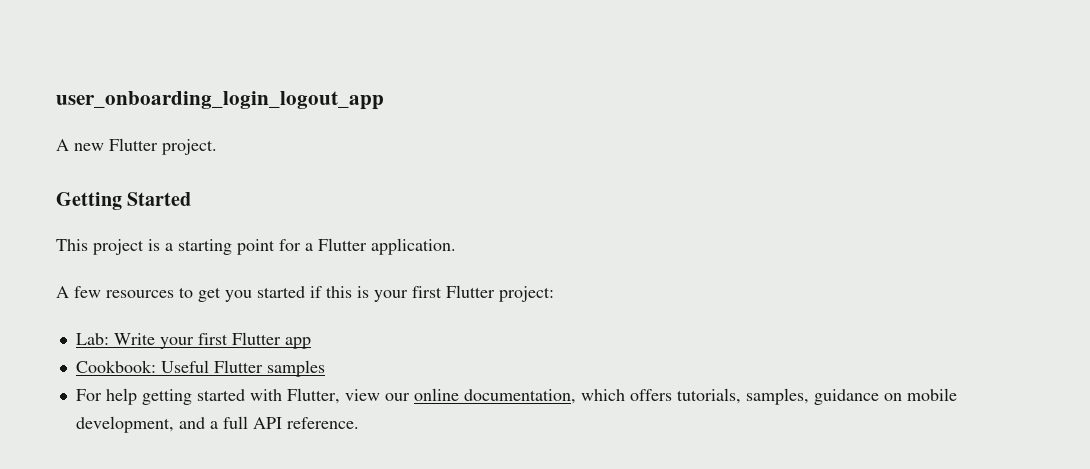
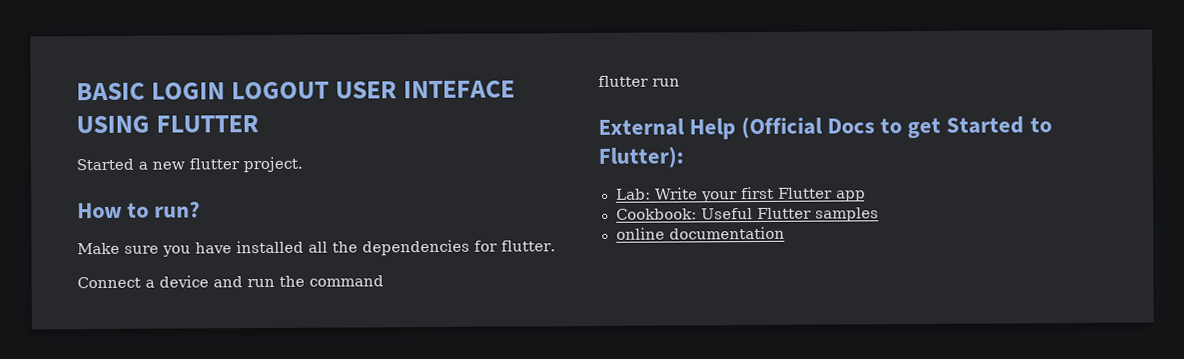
[56,91,384,110] [56,138,217,155] [56,192,192,210] [56,238,456,255] [56,285,554,302] user_onboarding_login_logout_app // A new Flutter project. // Getting Started // This project is a starting point for a Flutter application. // A few resources to get you started if this is your first Flutter project: -> [76,80,516,101] [76,115,260,134] [76,156,303,173] [77,201,201,219] [77,239,556,257] [77,275,384,289] [598,75,680,87] [598,116,1052,140] [598,146,684,168] BASIC LOGIN LOGOUT USER INTEFACE USING FLUTTER // Started a new flutter project. // How to run? // Make sure you have installed all the dependencies for flutter. // Connect a device and run the command // flutter run // External Help (Official Docs to get Started to Flutter):
[75,388,957,405] [75,416,359,433] For help getting started with Flutter, view our online documentation, which offers tutorials, samples, guidance on mobile development, and a full API reference. -> [615,226,785,240] online documentation

